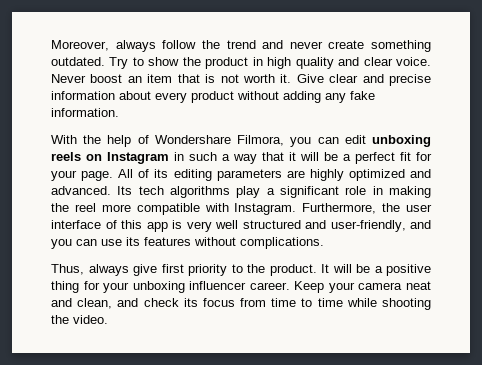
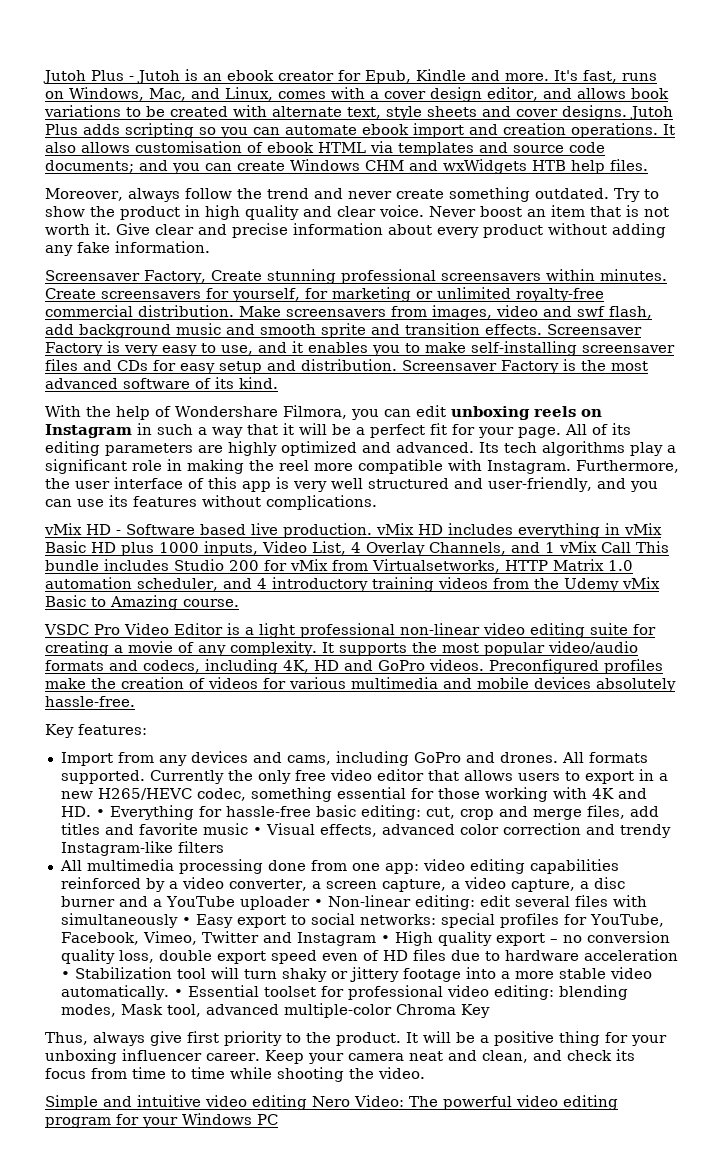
(51, 45) none -> [43,69,657,84] [45,87,669,102] [44,105,673,120] [45,123,675,138] [45,141,605,156] [45,159,648,174] Jutoh Plus - Jutoh is an ebook creator for Epub, Kindle and more. It's fast, runs on Windows, Mac, and Linux, comes with a cover design editor, and allows book variations to be created with alternate text, style sheets and cover designs. Jutoh Plus adds scripting so you can automate ebook import and creation operations. It also allows customisation of ebook HTML via templates and source code documents; and you can create Windows CHM and wxWidgets HTB help files. //
(119, 112) none -> [45,269,667,284] [45,287,604,302] [45,305,652,320] [45,323,642,338] [45,341,675,356] [45,359,648,374] [45,377,278,389] // Screensaver Factory, Create stunning professional screensavers within minutes. Create screensavers for yourself, for marketing or unlimited royalty-free commercial distribution. Make screensavers from images, video and swf flash, add background music and smooth sprite and transition effects. Screensaver Factory is very easy to use, and it enables you to make self-installing screensaver files and CDs for easy setup and distribution. Screensaver Factory is the most advanced software of its kind.
(324, 243) none -> [44,523,662,538] [45,541,669,556] [45,559,633,573] [45,577,660,592] [45,595,239,610] [44,623,656,638] [45,641,638,656] [45,659,663,674] [45,677,676,692] [45,696,135,707] [45,724,147,738] [60,751,648,766] [60,769,668,784] [60,787,647,802] [60,805,659,820] [60,823,671,838] [60,841,224,856] [59,859,619,874] [60,877,625,892] [60,895,647,910] [60,913,664,928] [60,931,670,946] [60,949,678,964] [60,967,652,982] [60,985,628,1000] [60,1003,490,1018] // vMix HD - Software based live production. vMix HD includes everything in vMix Basic HD plus 1000 inputs, Video List, 4 Overlay Channels, and 1 vMix Call This bundle includes Studio 200 for vMix from Virtualsetworks, HTTP Matrix 1.0 automation scheduler, and 4 introductory training videos from the Udemy vMix Basic to Amazing course. // VSDC Pro Video Editor is a light professional non-linear video editing suite for creating a movie of any complexity. It supports the most popular video/audio formats and codecs, including 4K, HD and GoPro videos. Preconfigured profiles make the creation of videos for various multimedia and mobile devices absolutely hassle-free. // Key features: // Import from any devices and cams, including GoPro and drones. All formats supported. Сurrently the only free video editor that allows users to export in a new H265/HEVC codec, something essential for those working with 4K and HD. • Everything for hassle-free basic editing: cut, crop and merge files, add titles and favorite music • Visual effects, advanced color correction and trendy Instagram-like filters // All multimedia processing done from one app: video editing capabilities reinforced by a video converter, a screen capture, a video capture, a disc burner and a YouTube uploader • Non-linear editing: edit several files with simultaneously • Easy export to social networks: special profiles for YouTube, Facebook, Vimeo, Twitter and Instagram • High quality export – no conversion quality loss, double export speed even of HD files due to hardware acceleration • Stabilization tool will turn shaky or jittery footage into a more stable video automatically. • Essential toolset for professional video editing: blending modes, Mask tool, advanced multiple-color Chroma Key
(108, 319) none -> [45,1095,618,1110] [45,1113,278,1128] // Simple and intuitive video editing Nero Video: The powerful video editing program for your Windows PC

